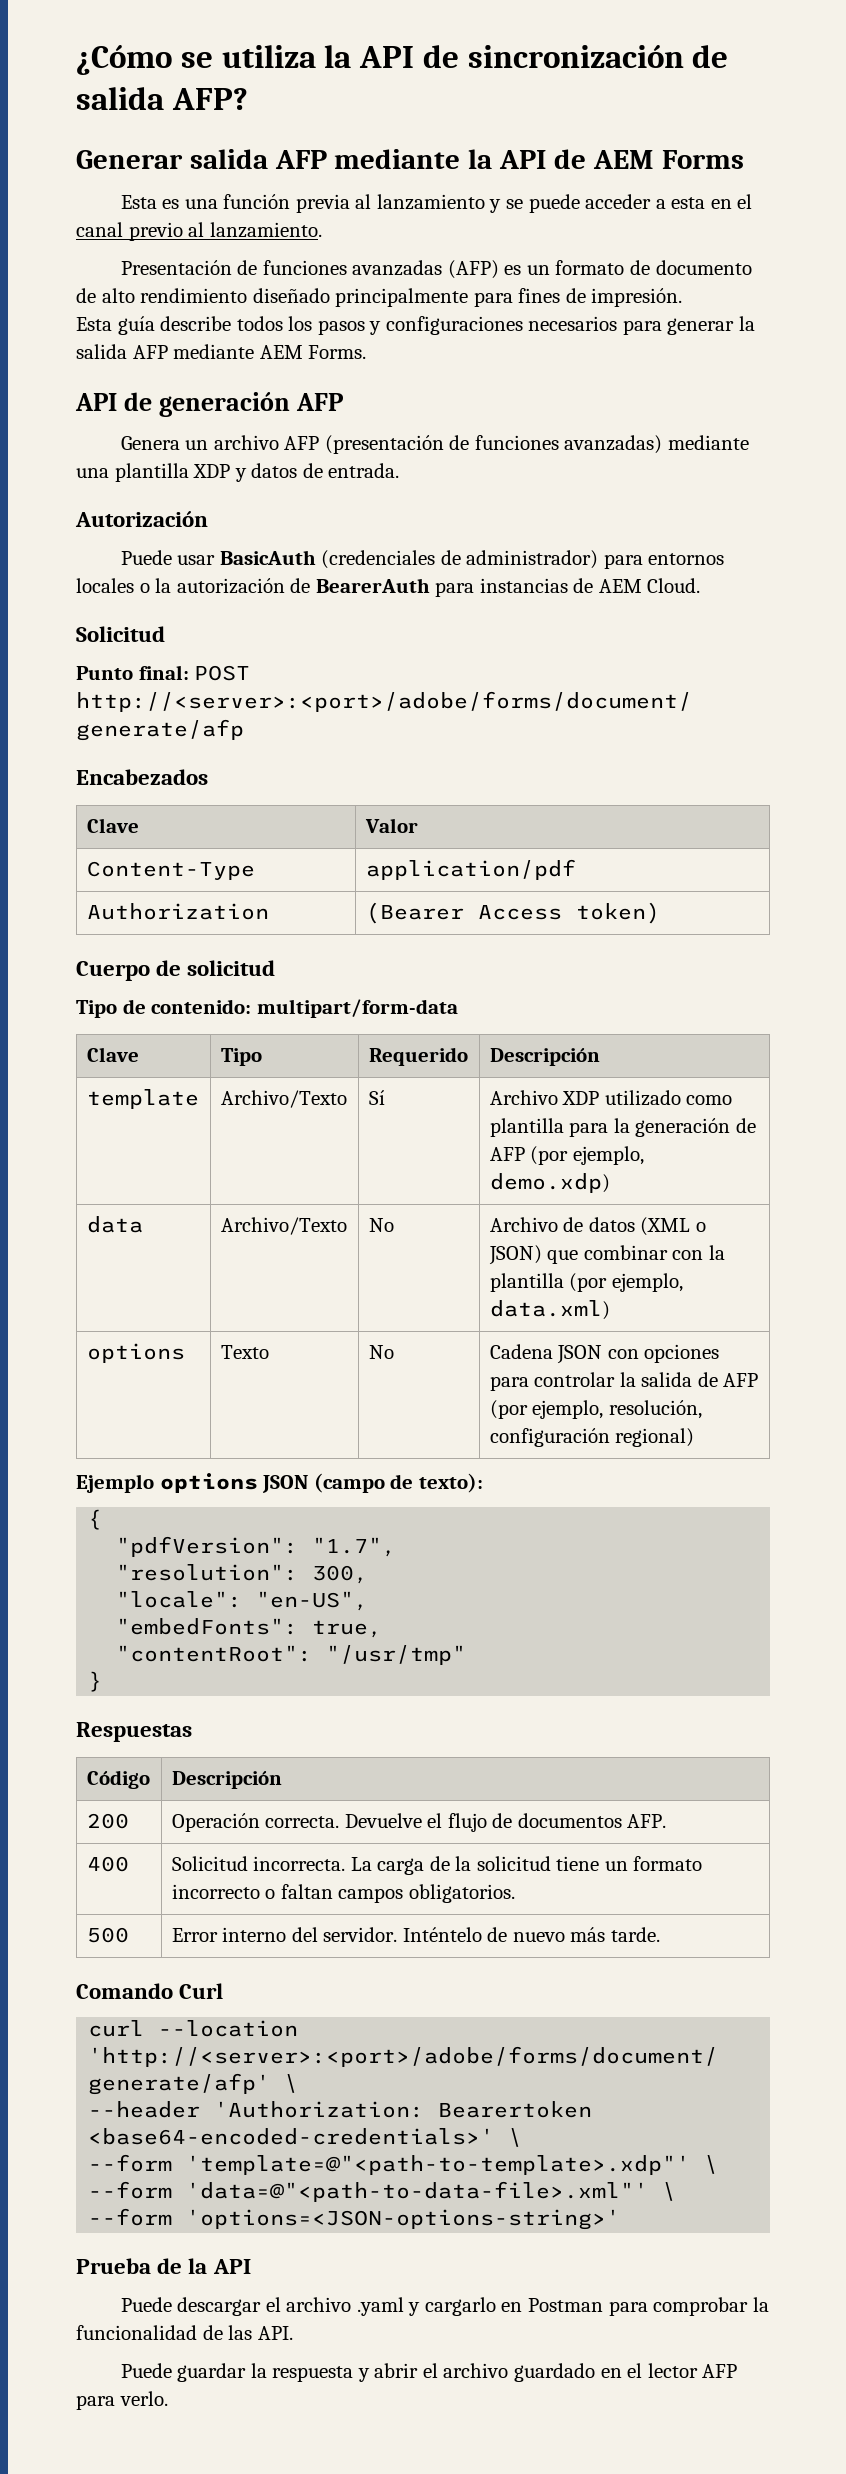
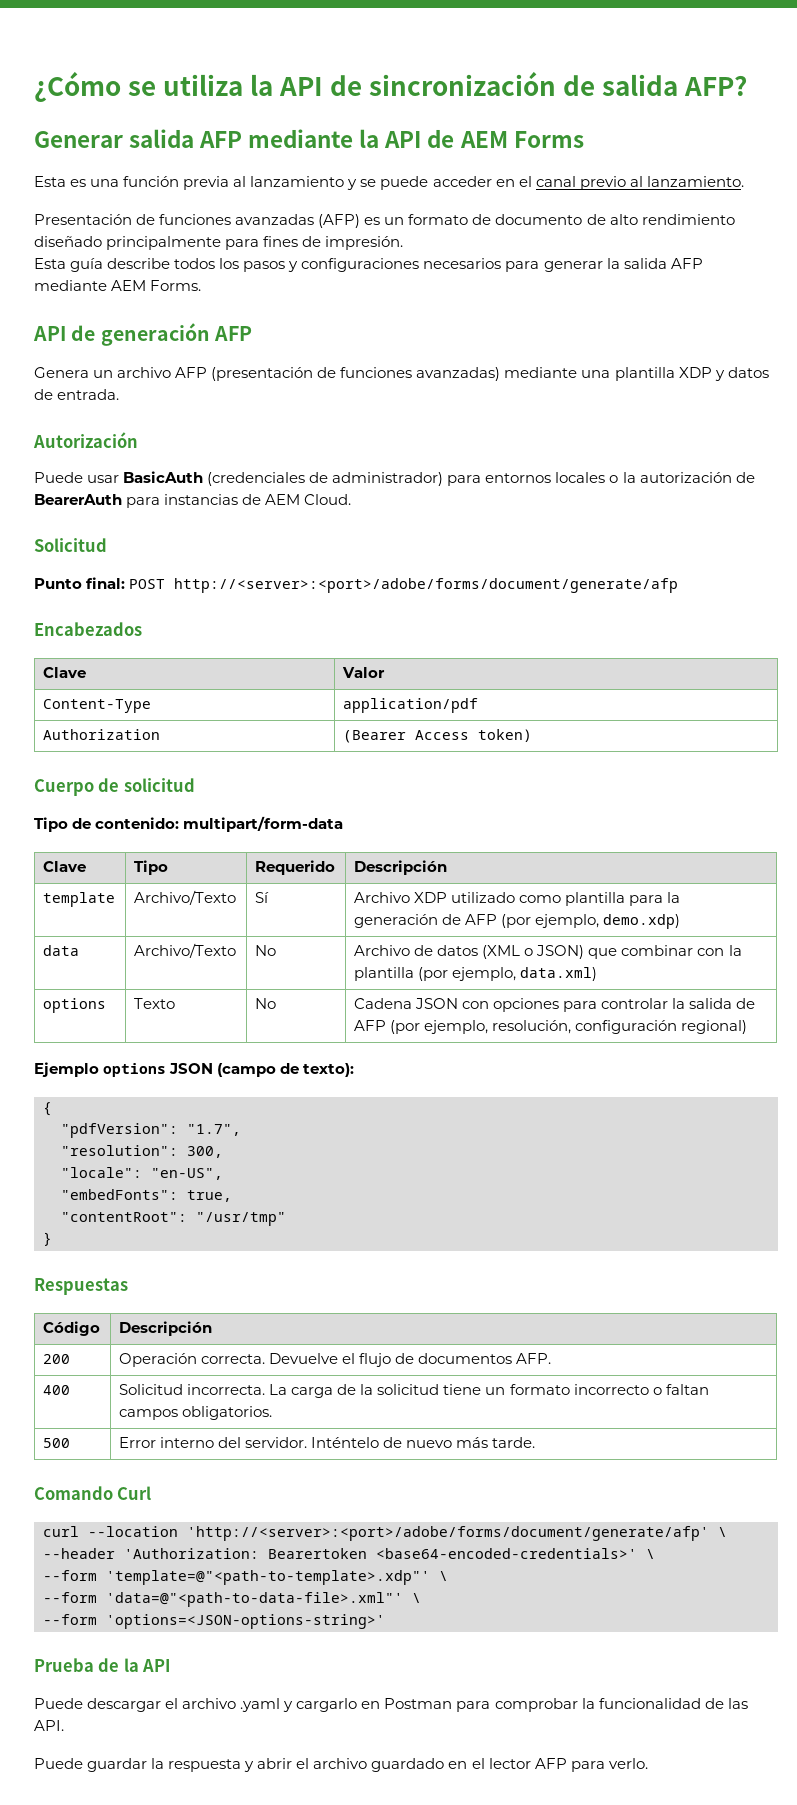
[655,197,706,209] a esta -> (492, 181) none

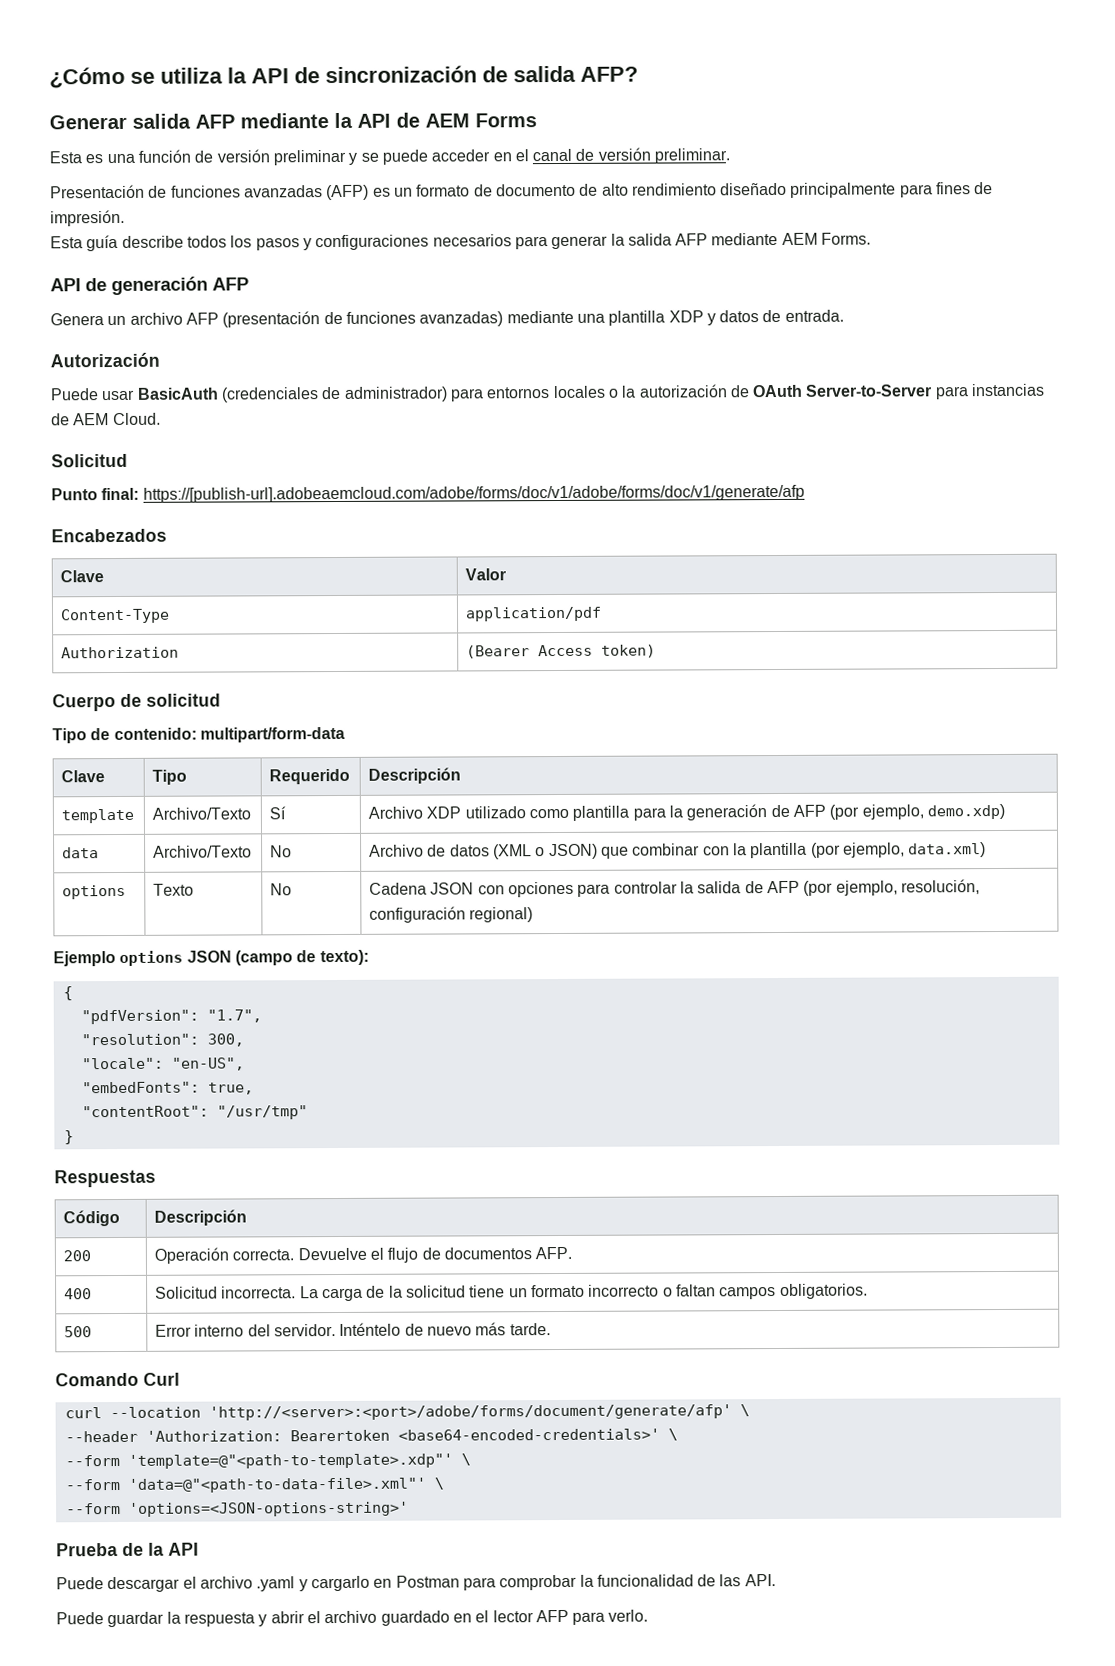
[183,176,345,190] previa al lanzamiento -> [194,149,346,166] de versión preliminar
[579,176,744,190] previo al lanzamiento. -> [575,147,731,164] de versión preliminar.
[34,494,122,505] BearerAuth -> [752,384,933,398] OAuth Server-to-Server
[129,578,679,593] POST http://<server>:<port>/adobe/forms/document/generate/afp -> [142,484,805,503] https://[publish-url].adobeaemcloud.com/adobe/forms/doc/v1/adobe/forms/doc/v1/generate/afp

